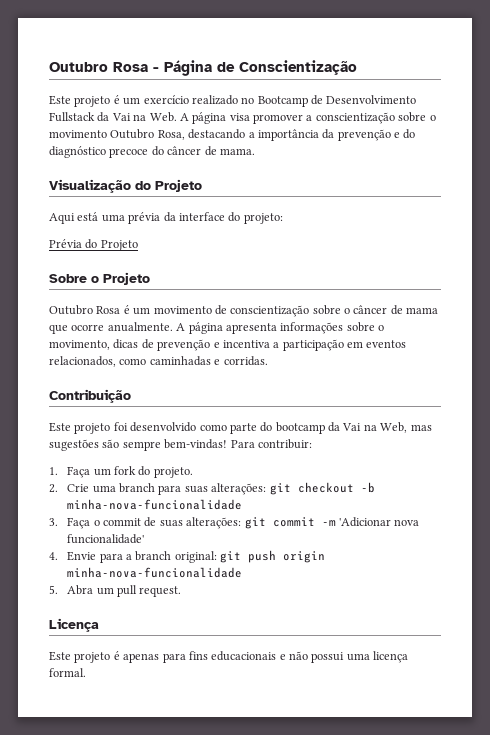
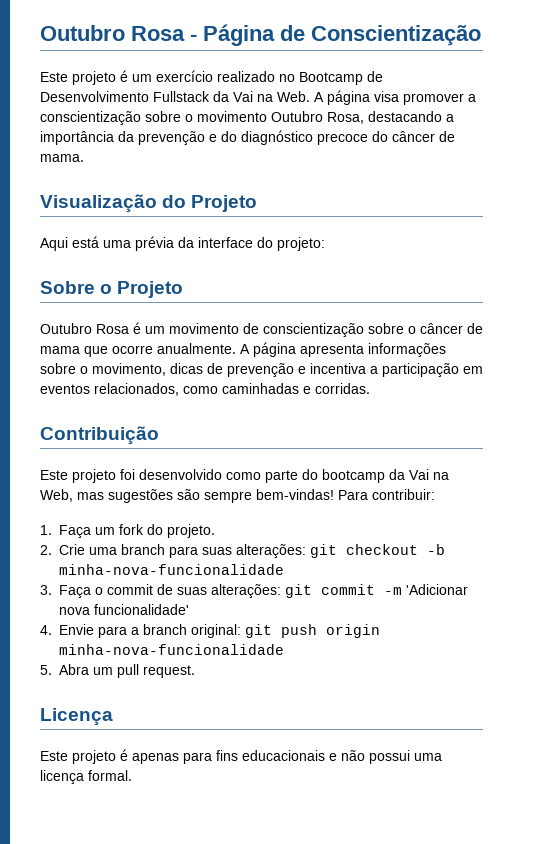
[49,239,138,251] // Prévia do Projeto -> (325, 244) none

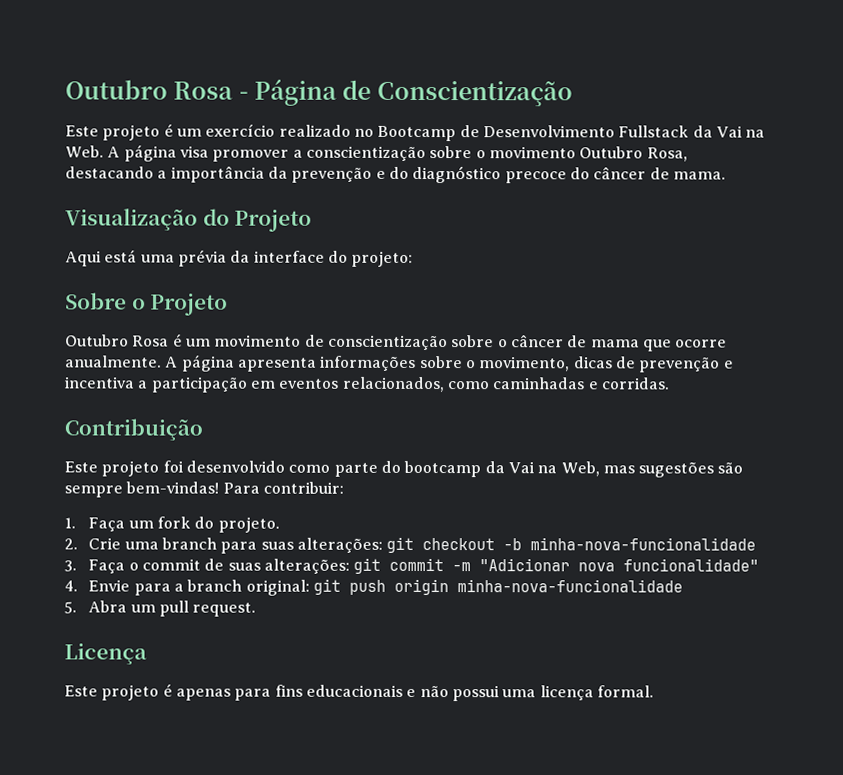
[406,584,468,595] [59,604,189,615] 'Adicionar nova funcionalidade' -> [479,558,760,572] "Adicionar nova funcionalidade"

